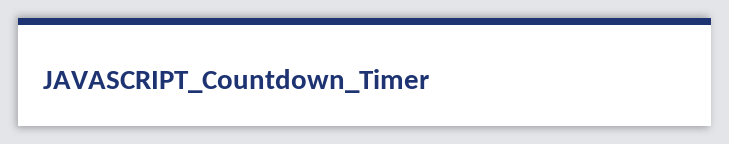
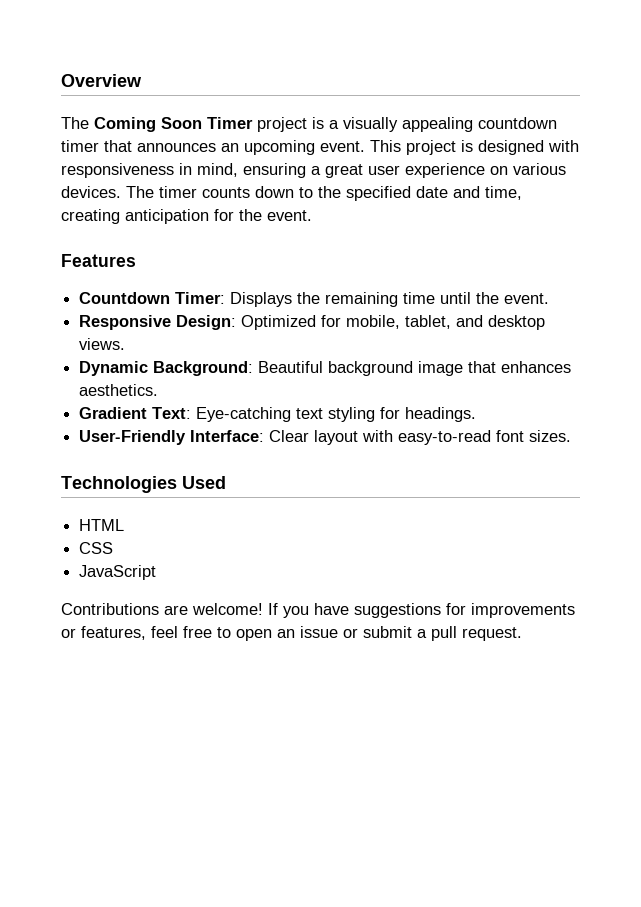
[43,69,429,93] JAVASCRIPT_Countdown_Timer -> [61,74,142,87] [61,117,557,132] [61,140,579,155] [61,163,566,178] [61,186,522,201] [61,209,312,224] [61,254,136,267] [79,292,550,307] [79,315,546,330] [79,338,126,350] [79,361,572,376] [79,384,159,396] [79,407,477,422] [79,430,572,445] [61,476,226,493] [79,519,125,531] [79,542,114,554] [79,565,157,580] [61,603,575,618] [61,626,522,641] Overview // The Coming Soon Timer project is a visually appealing countdown timer that announces an upcoming event. This project is designed with responsiveness in mind, ensuring a great user experience on various devices. The timer counts down to the specified date and time, creating anticipation for the event. // Features // Countdown Timer: Displays the remaining time until the event. // Responsive Design: Optimized for mobile, tablet, and desktop views. // Dynamic Background: Beautiful background image that enhances aesthetics. // Gradient Text: Eye-catching text styling for headings. // User-Friendly Interface: Clear layout with easy-to-read font sizes. // Technologies Used // HTML // CSS // JavaScript // Contributions are welcome! If you have suggestions for improvements or features, feel free to open an issue or submit a pull request.

